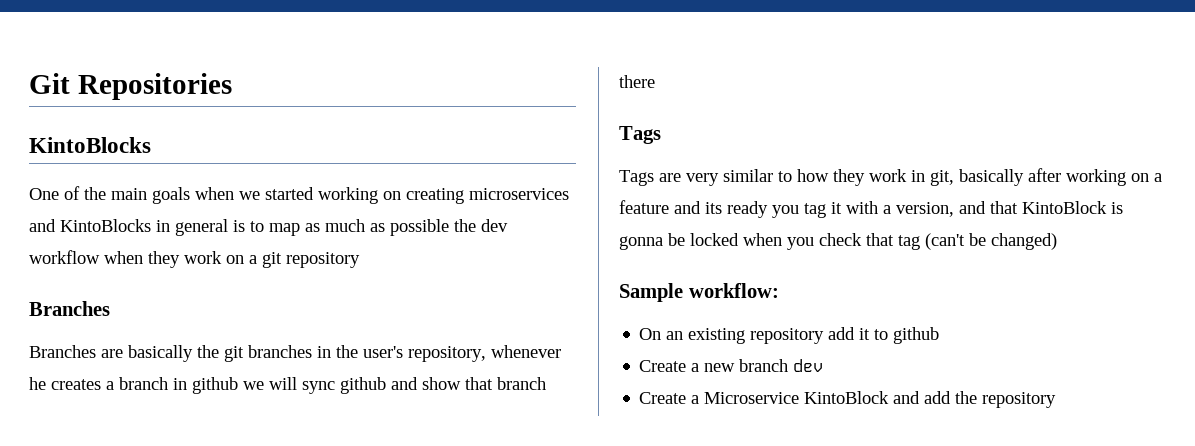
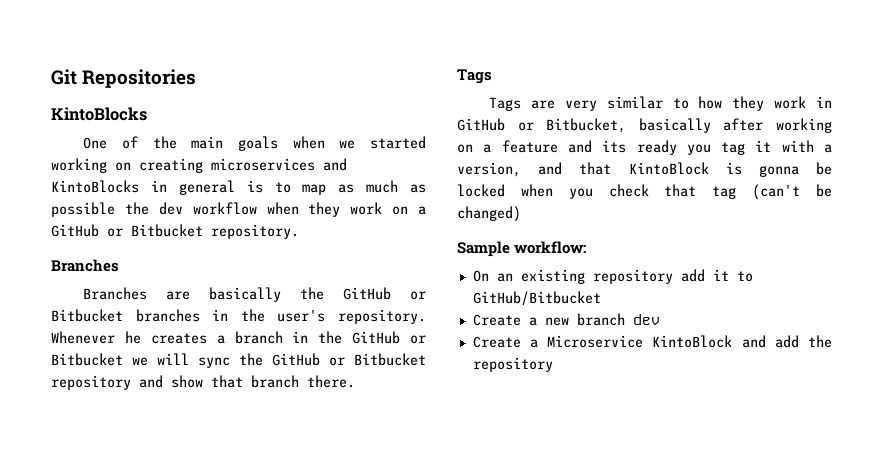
[262,252,360,268] git repository -> [51,224,299,239] GitHub or Bitbucket repository.
[224,346,244,362] git -> [343,287,426,300] [51,309,123,322] GitHub or Bitbucket
[408,345,561,362] repository, whenever -> [338,309,426,324] [51,331,115,344] repository. Whenever
[192,377,386,394] github we will sync github -> [318,331,426,344] [51,353,426,368] [51,375,131,390] the GitHub or Bitbucket we will sync the GitHub or Bitbucket repository
[619,75,655,88] there -> [307,375,355,388] there.
[930,170,954,186] git, -> [457,118,627,133] GitHub or Bitbucket,
[893,327,940,344] github -> [472,291,601,306] GitHub/Bitbucket

